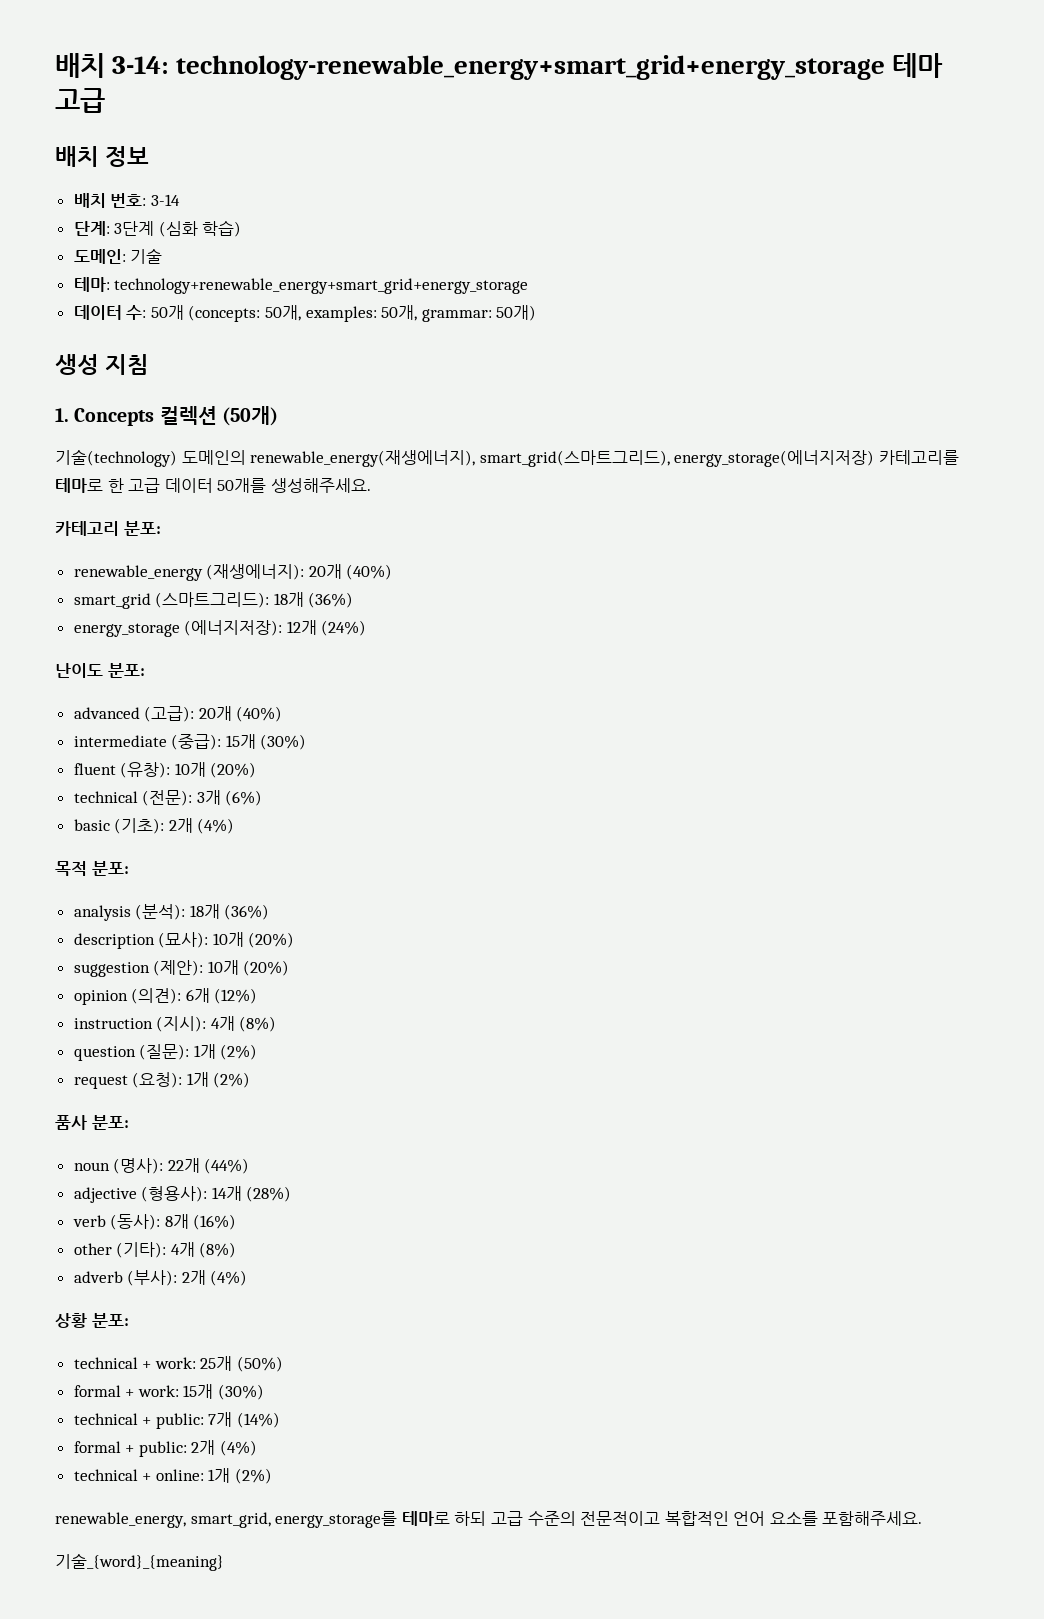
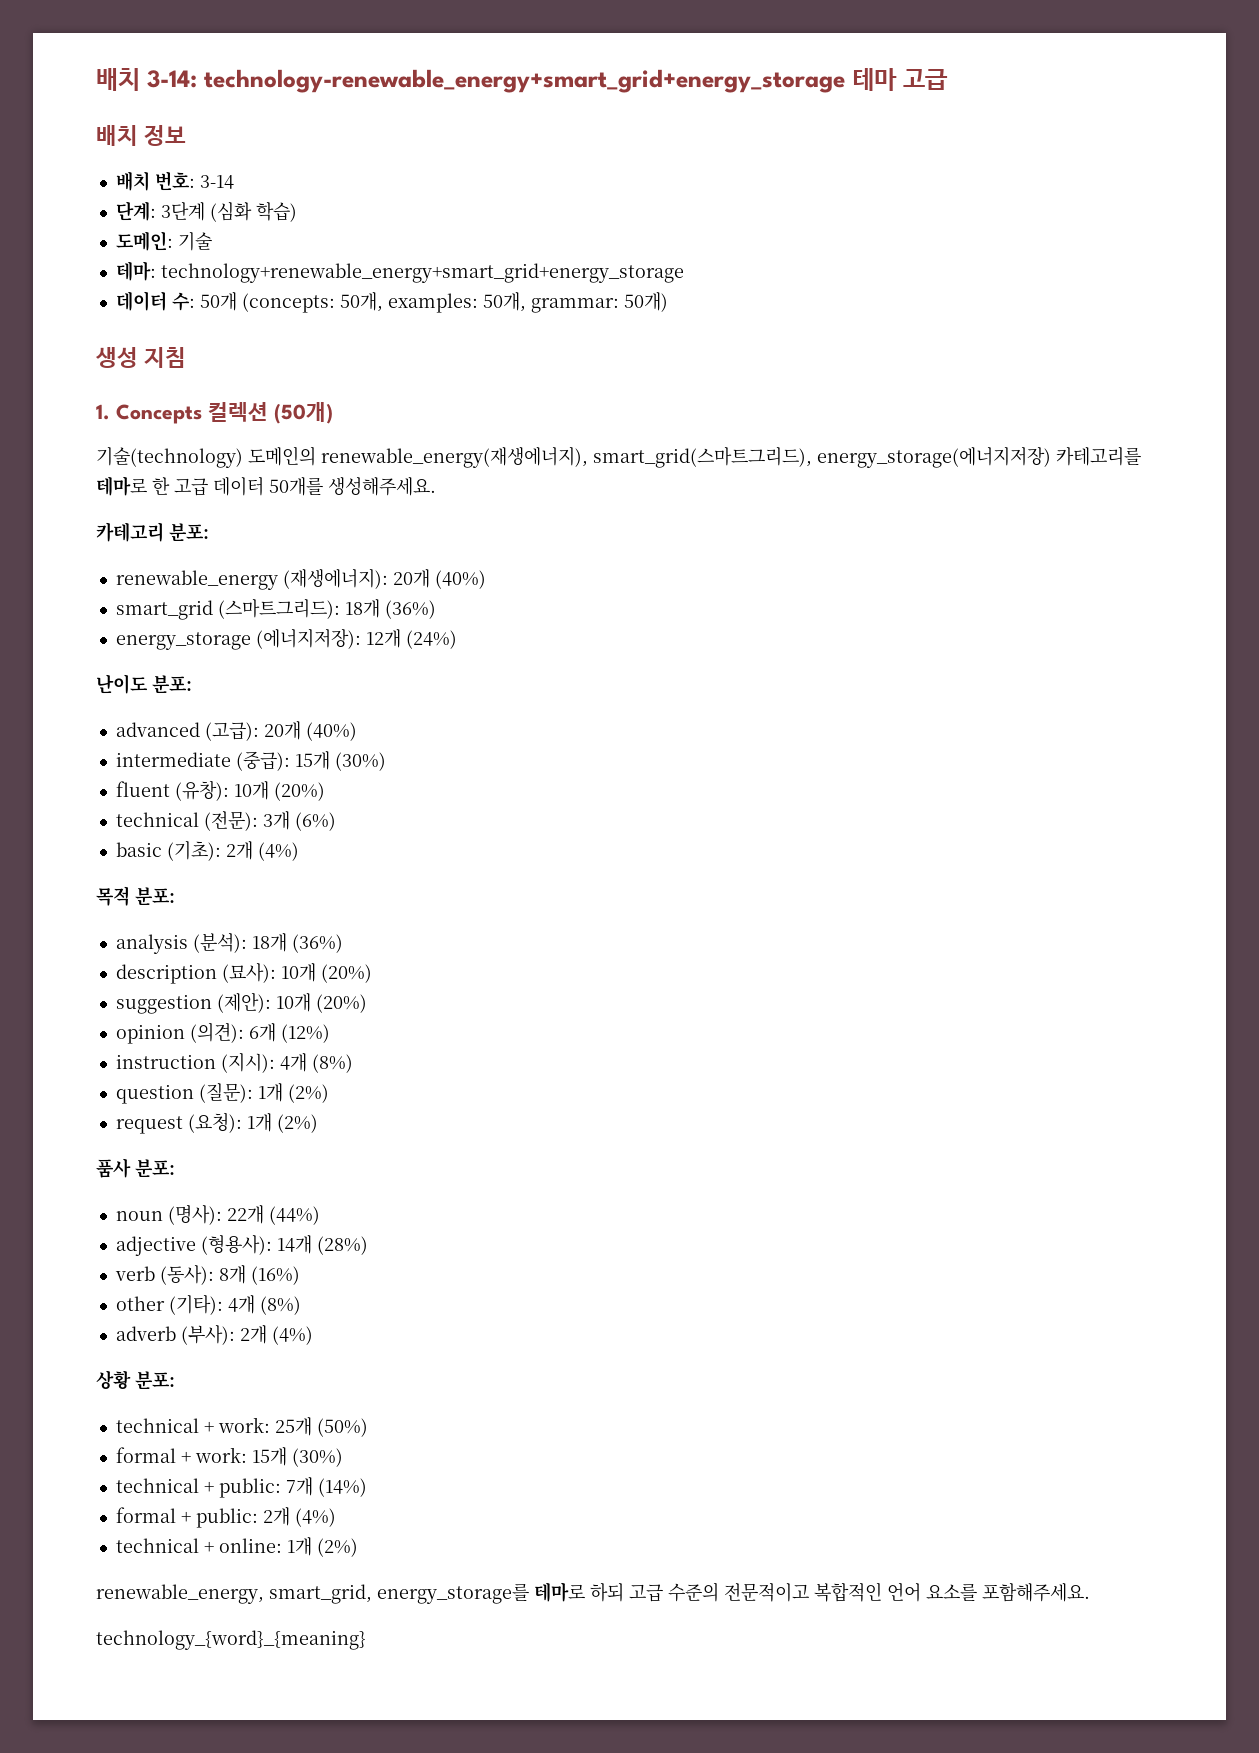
[55,1553,224,1571] 기술_{word}_{meaning} -> [96,1630,366,1650] technology_{word}_{meaning}

